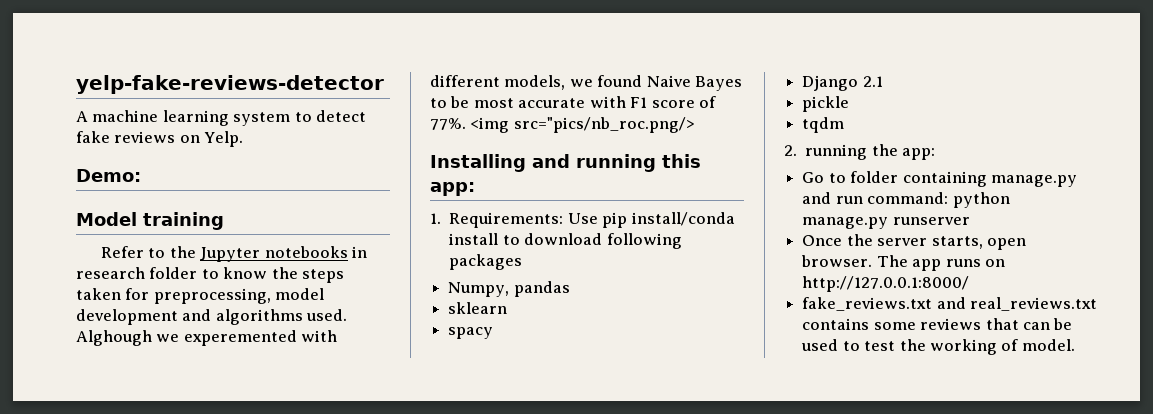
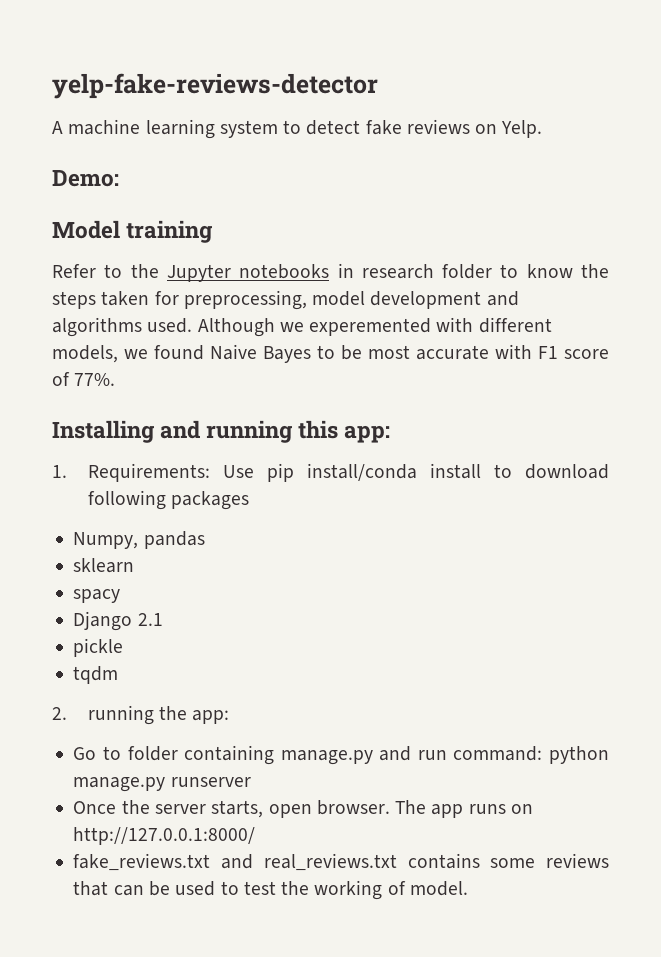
[76,330,152,346] Alghough -> [197,318,275,337] Although
[470,117,695,133] <img src="pics/nb_roc.png/> -> (116, 379) none

